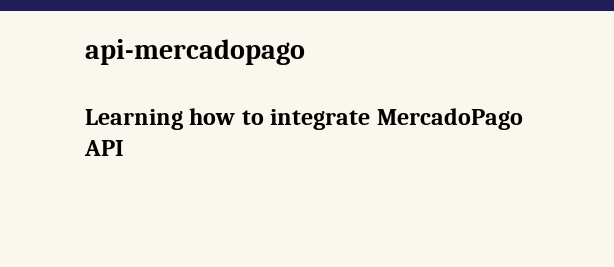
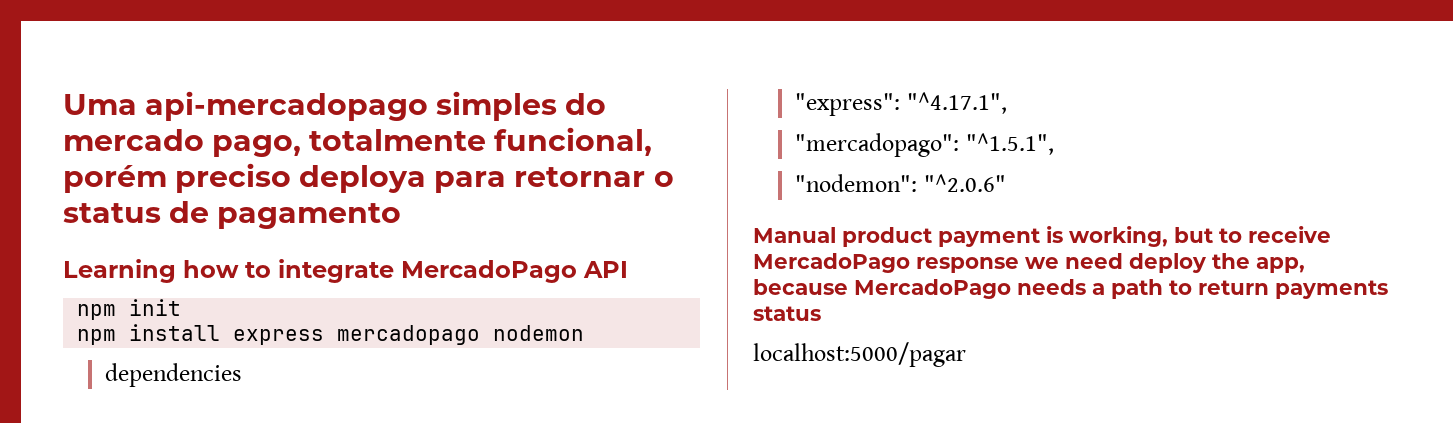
(85, 52) none -> [63,94,137,115] Uma
(305, 52) none -> [436,91,607,121] [63,127,653,157] [63,163,674,193] [63,201,402,229] simples do mercado pago, totalmente funcional, porém preciso deploya para retornar o status de pagamento
(124, 148) none -> [77,299,182,320] [77,324,585,345] [105,363,243,387] [795,92,1007,116] [795,133,1054,157] [795,174,1006,192] [753,226,1331,247] [753,253,1305,273] [753,279,1388,299] [753,306,821,321] [753,342,966,367] // npm init // npm install express mercadopago nodemon // dependencies // "express": "^4.17.1", // "mercadopago": "^1.5.1", // "nodemon": "^2.0.6" // Manual product payment is working, but to receive MercadoPago response we need deploy the app, because MercadoPago needs a path to return payments status // localhost:5000/pagar

